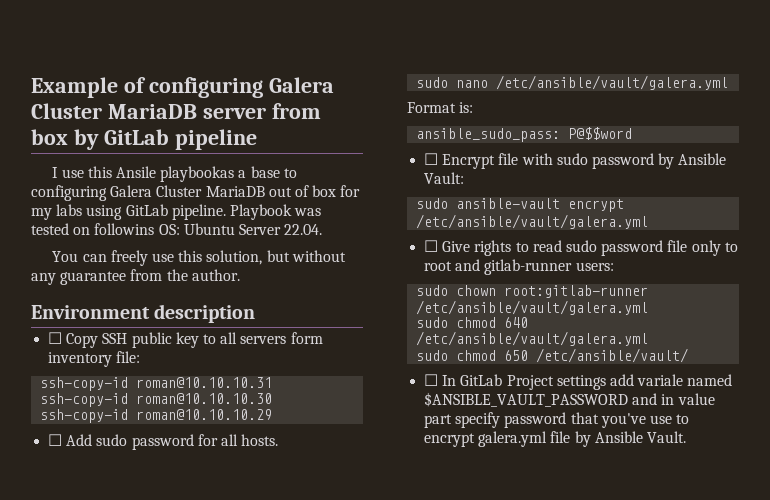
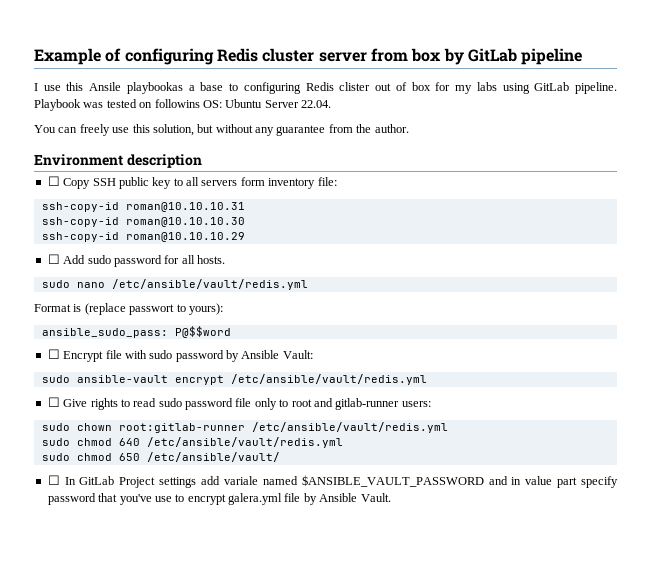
[268,77,334,93] [31,103,197,119] Galera Cluster MariaDB -> [216,48,315,62] Redis cluster
[110,185,265,197] Galera Cluster MariaDB -> [305,82,371,91] Redis clister
[496,75,729,90] /etc/ansible/vault/galera.yml -> [111,279,308,290] /etc/ansible/vault/redis.yml
[459,102,474,113] is: -> [73,303,223,315] is (replace passwort to yours):
[416,214,649,229] /etc/ansible/vault/galera.yml -> [230,374,427,385] /etc/ansible/vault/redis.yml
[416,300,649,315] /etc/ansible/vault/galera.yml -> [251,422,448,433] /etc/ansible/vault/redis.yml
[416,331,649,346] /etc/ansible/vault/galera.yml -> [146,437,343,448] /etc/ansible/vault/redis.yml

